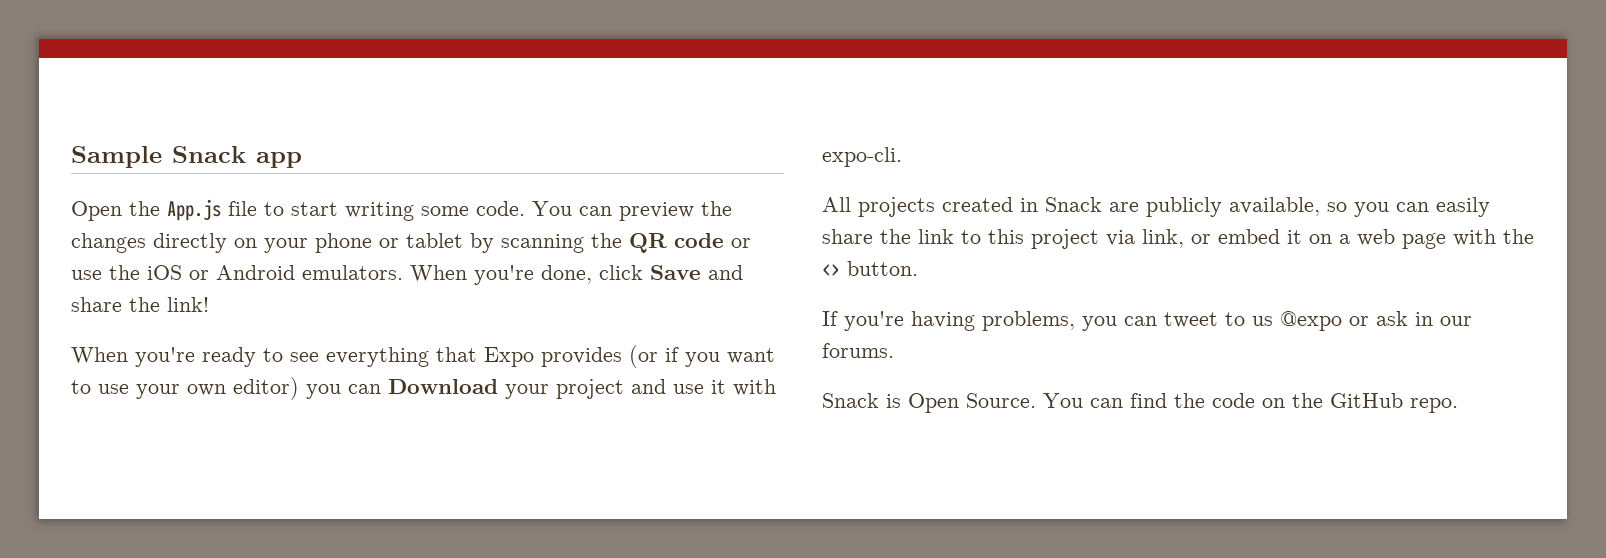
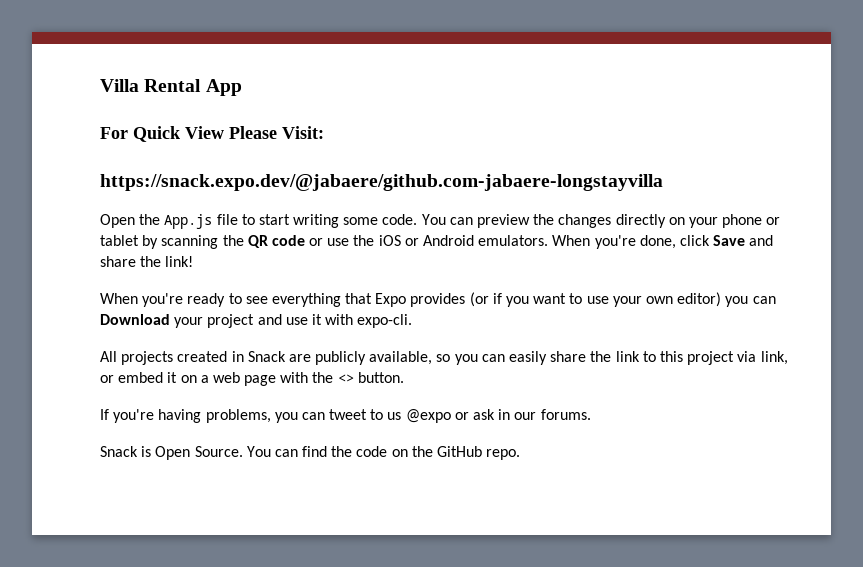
[71,146,302,168] Sample Snack app -> [100,79,242,96] [100,126,324,142] [100,174,663,191] Villa Rental App // For Quick View Please Visit: // https://snack.expo.dev/@jabaere/github.com-jabaere-longstayvilla

